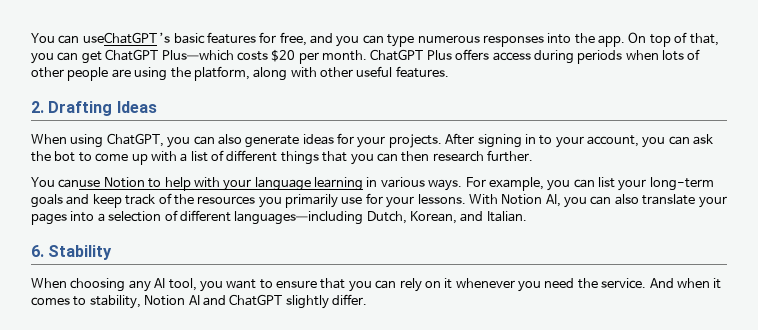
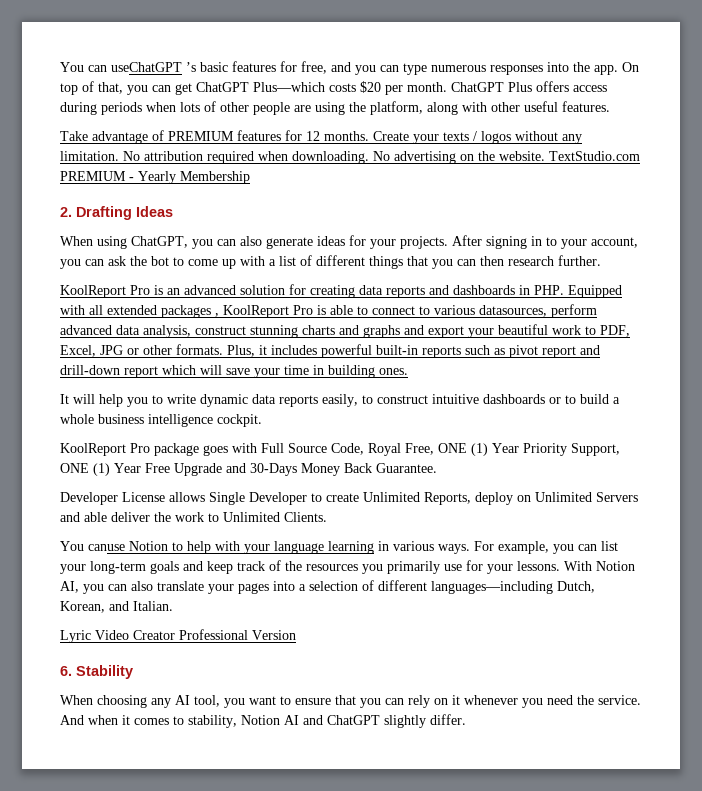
(449, 72) none -> [60,130,582,144] [60,151,640,164] [60,171,250,184] // Take advantage of PREMIUM features for 12 months. Create your texts / logos without any limitation. No attribution required when downloading. No advertising on the website. TextStudio.com PREMIUM - Yearly Membership
(533, 156) none -> [60,284,622,298] [60,304,597,318] [60,324,630,338] [60,344,600,358] [60,365,408,378] [60,394,620,407] [60,414,262,427] [60,443,620,456] [60,463,437,476] [60,492,638,505] [60,512,327,522] // KoolReport Pro is an advanced solution for creating data reports and dashboards in PHP. Equipped with all extended packages , KoolReport Pro is able to connect to various datasources, perform advanced data analysis, construct stunning charts and graphs and export your beautiful work to PDF, Excel, JPG or other formats. Plus, it includes powerful built-in reports such as pivot report and drill-down report which will save your time in building ones. // It will help you to write dynamic data reports easily, to construct intuitive dashboards or to build a whole business intelligence cockpit. // KoolReport Pro package goes with Full Source Code, Royal Free, ONE (1) Year Priority Support, ONE (1) Year Free Upgrade and 30-Days Money Back Guarantee. // Developer License allows Single Developer to create Unlimited Reports, deploy on Unlimited Servers and able deliver the work to Unlimited Clients.
(527, 216) none -> [60,629,296,643] // Lyric Video Creator Professional Version

